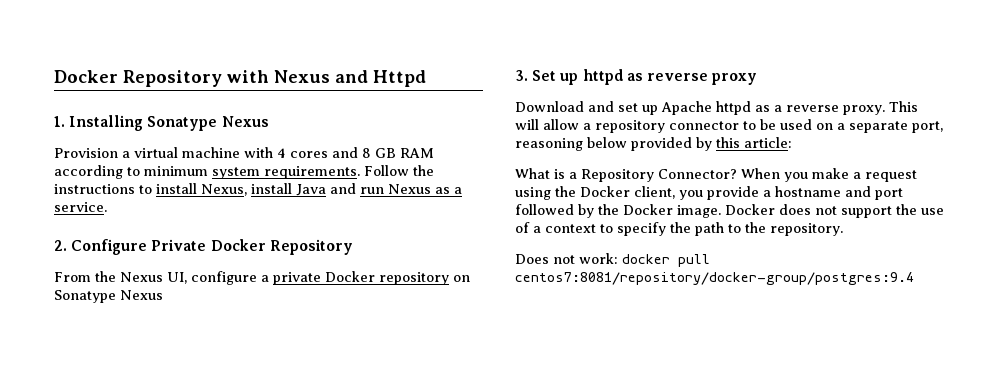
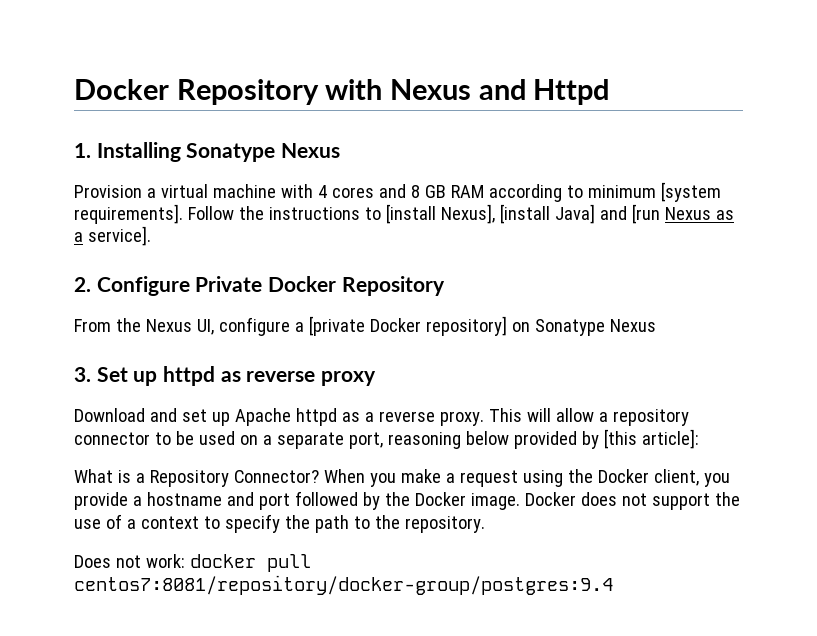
[212,166,360,179] system requirements. -> [660,182,721,202] [74,204,183,224] [system requirements].
[156,183,384,196] install Nexus, install Java and run -> [385,204,660,224] [install Nexus], [install Java] and [run
[54,202,107,212] service. -> [87,226,151,246] service].
[273,271,449,285] private Docker repository -> [308,316,507,336] [private Docker repository]
[716,137,792,148] this article: -> [603,429,699,449] [this article]:

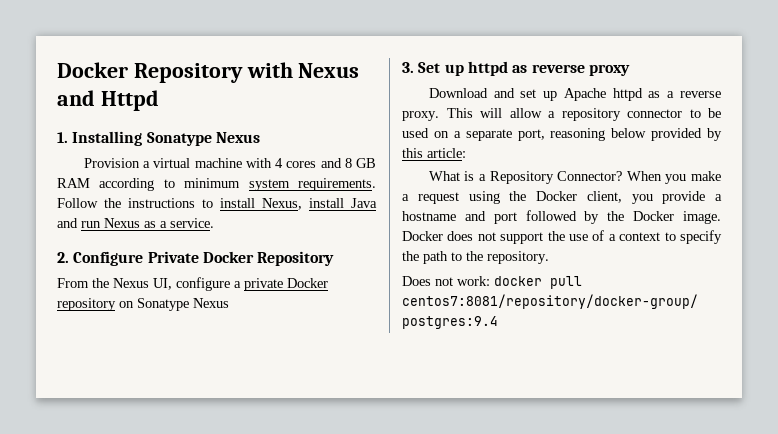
[660,182,721,202] [74,204,183,224] [system requirements]. -> [248,178,376,191] system requirements.
[385,204,660,224] [install Nexus], [install Java] and [run -> [220,198,377,210] [57,218,101,228] install Nexus, install Java and run
[87,226,151,246] service]. -> [170,218,214,228] service.
[308,316,507,336] [private Docker repository] -> [244,278,328,291] [57,298,116,311] private Docker repository
[603,429,699,449] [this article]: -> [402,148,466,158] this article:

